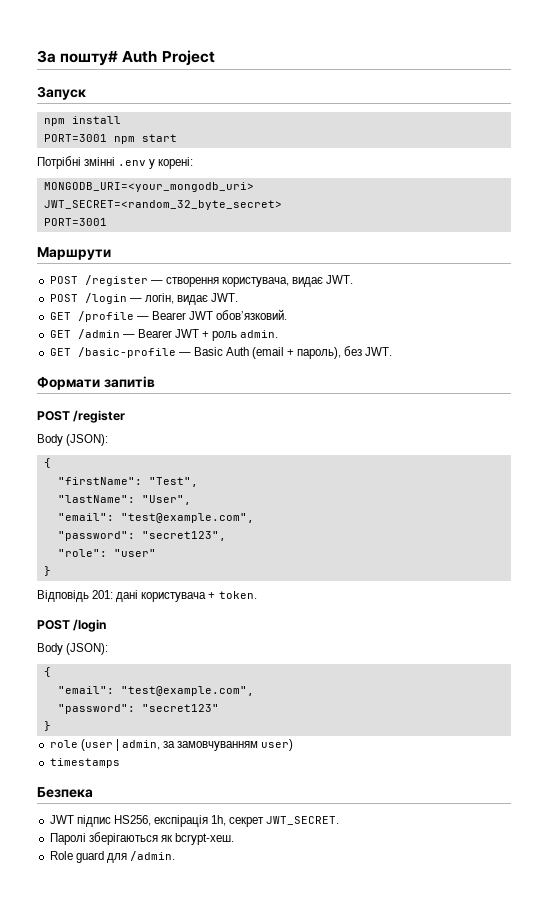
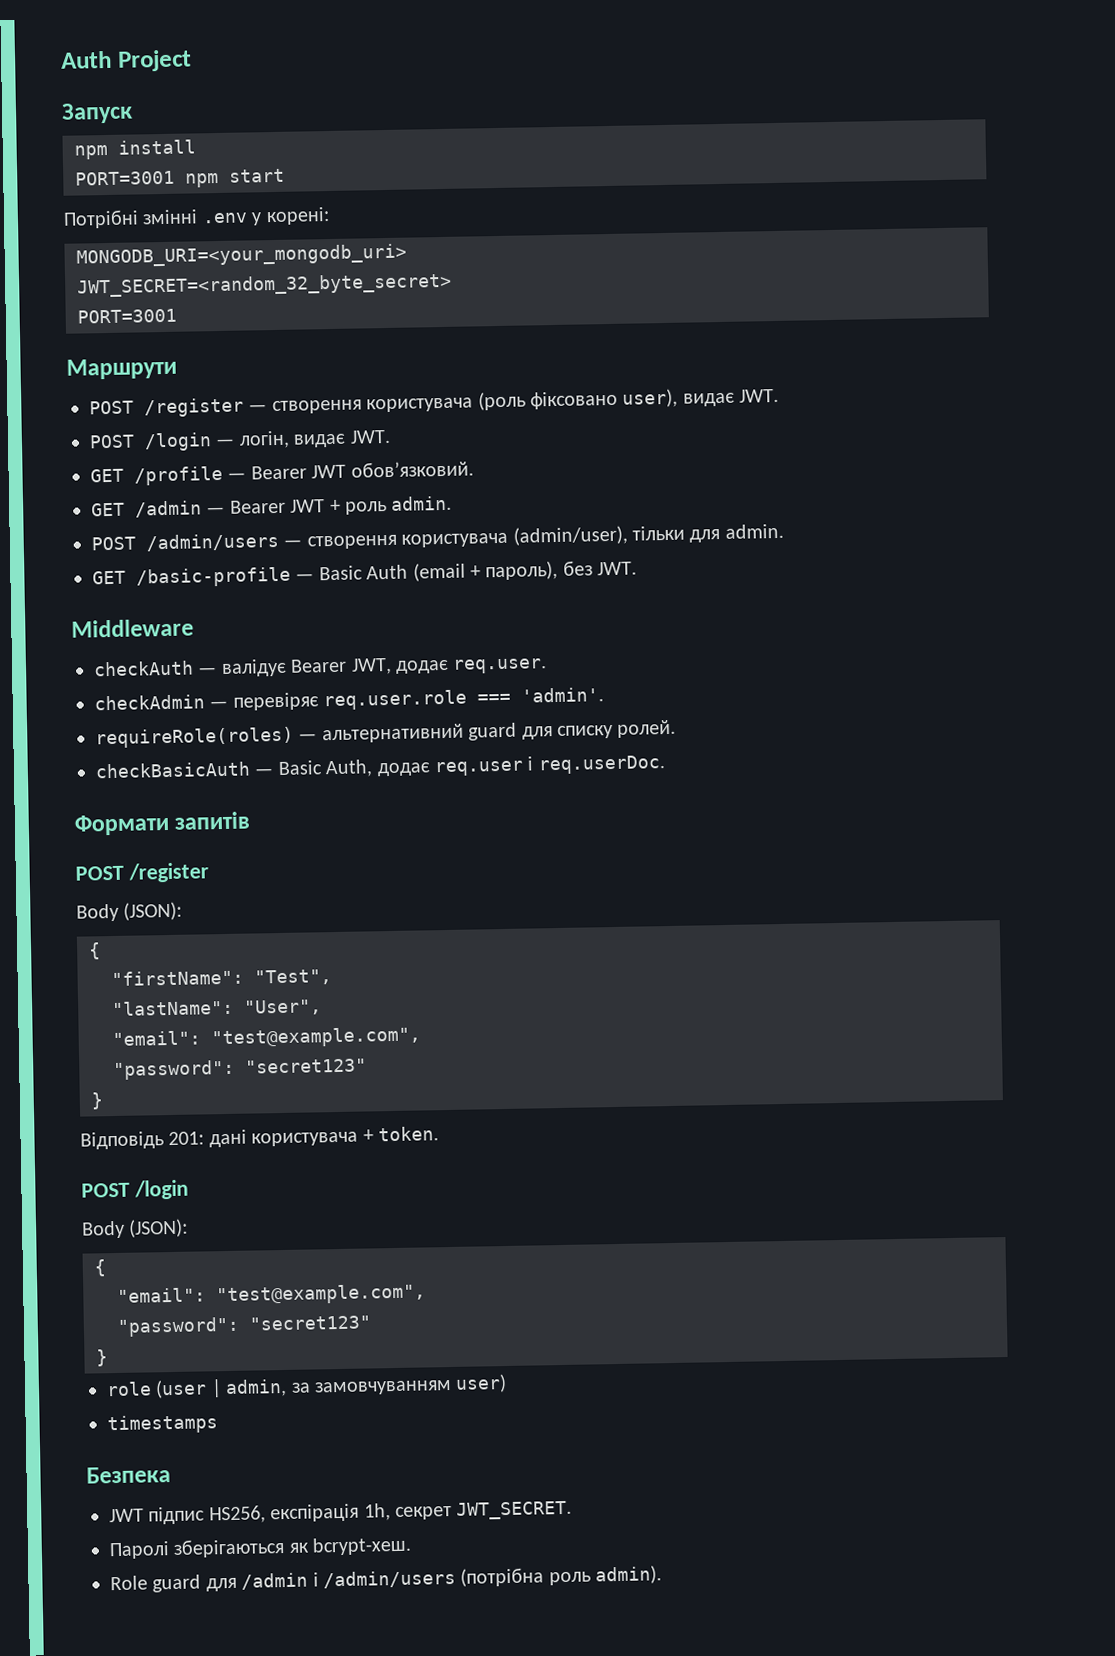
[37,50,119,66] За пошту# -> (60, 59) none
[221,277,289,287] користувача, -> [366,388,679,413] користувача (роль фіксовано user),
(279, 334) none -> [91,523,784,552] // POST /admin/users — створення користувача (admin/user), тільки для admin.
(393, 351) none -> [71,618,194,638] [93,657,548,678] [94,687,605,711] [95,719,677,749] [95,755,666,779] // Middleware // checkAuth — валідує Bearer JWT, додає req.user. // checkAdmin — перевіряє req.user.role === 'admin'. // requireRole(roles) — альтернативний guard для списку ролей. // checkBasicAuth — Basic Auth, додає req.user і req.userDoc.
[141,531,226,541] [57,549,156,557] "secret123", // "role": "user" -> [245,1058,367,1074] "secret123"
[129,851,175,861] /admin. -> [241,1565,663,1590] /admin і /admin/users (потрібна роль admin).

